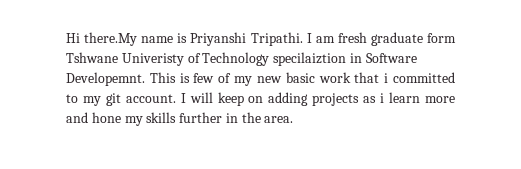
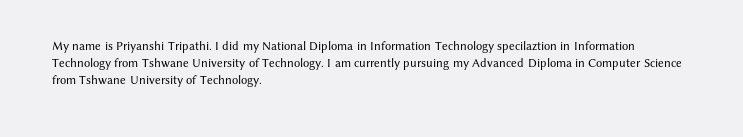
[66,32,138,46] Hi there.My -> [52,41,69,53] My
[315,32,456,46] [66,52,417,66] [66,72,455,86] [66,92,455,106] [66,112,294,126] am fresh graduate form Tshwane Univeristy of Technology specilaiztion in Software Developemnt. This is few of my new basic work that i committed to my git account. I will keep on adding projects as i learn more and hone my skills further in the area. -> [222,41,635,53] [52,58,682,70] [52,75,262,87] did my National Diploma in Information Technology specilaztion in Information Technology from Tshwane University of Technology. I am currently pursuing my Advanced Diploma in Computer Science from Tshwane University of Technology.

